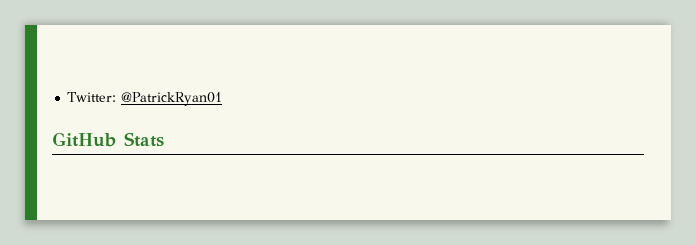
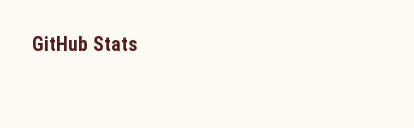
[67,92,223,106] Twitter: @PatrickRyan01 // -> (32, 43) none

